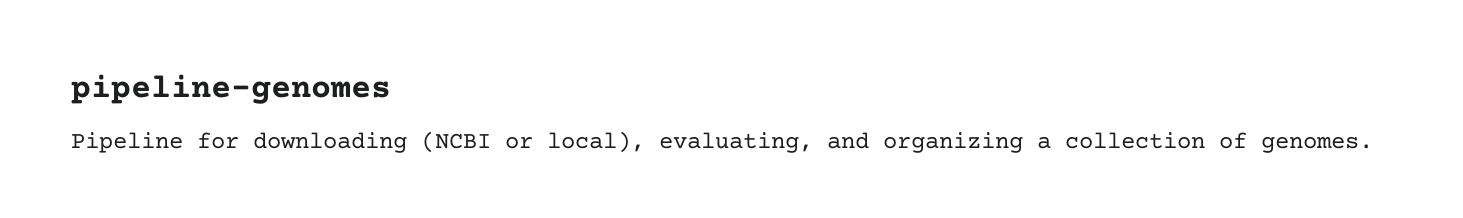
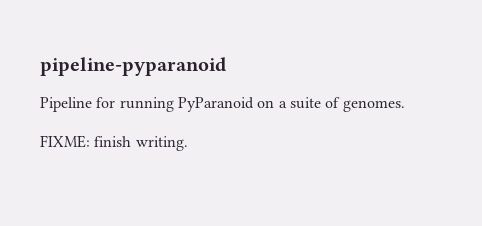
[71,74,391,104] pipeline-genomes -> [40,57,226,76] pipeline-pyparanoid
[253,131,1205,153] downloading (NCBI or local), evaluating, and organizing a collection -> [119,97,321,112] running PyParanoid on a suite
(1373, 144) none -> [40,135,188,151] // FIXME: finish writing.

